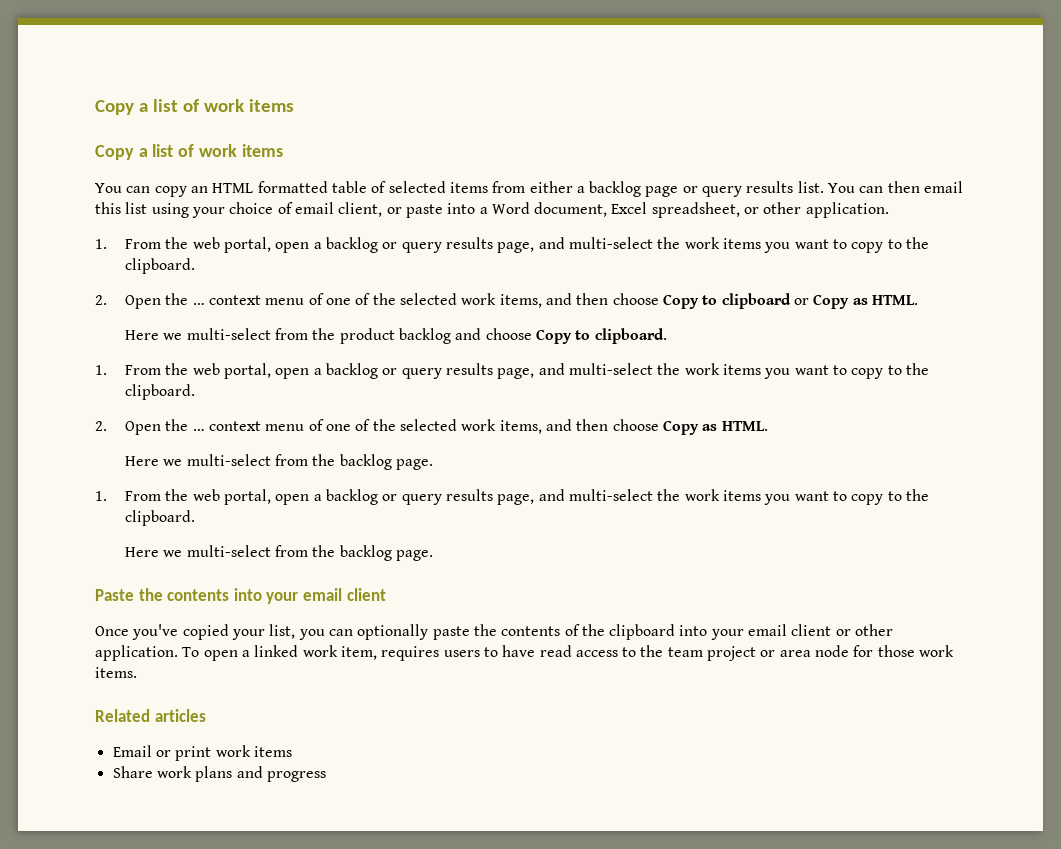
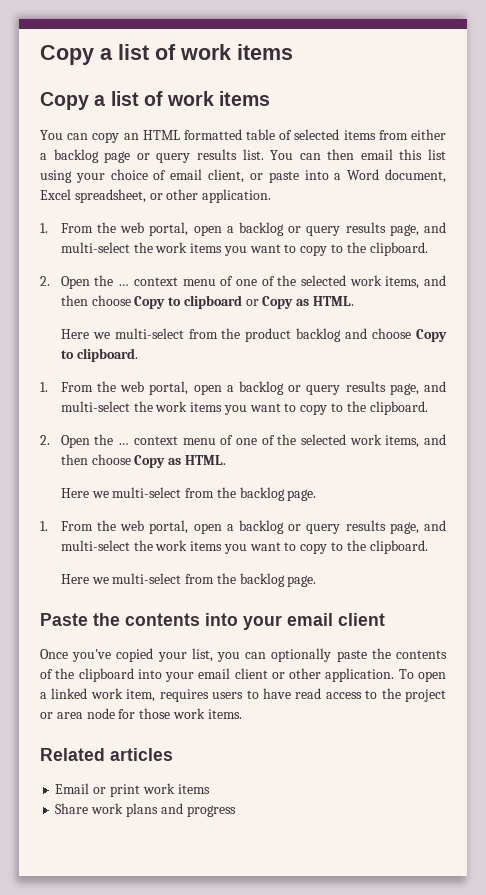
[667,647,703,657] team -> (401, 693) none

